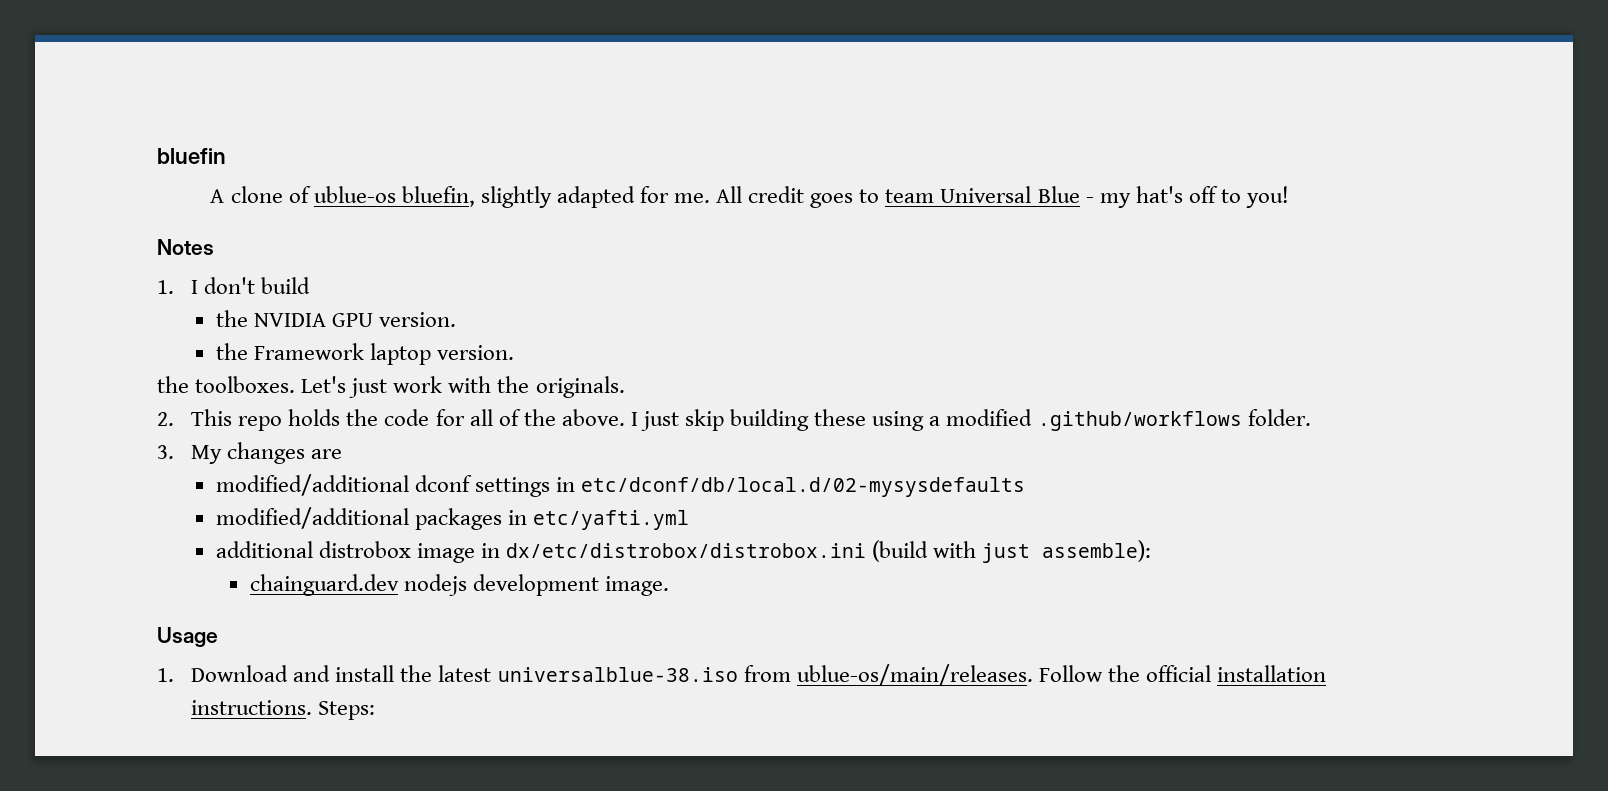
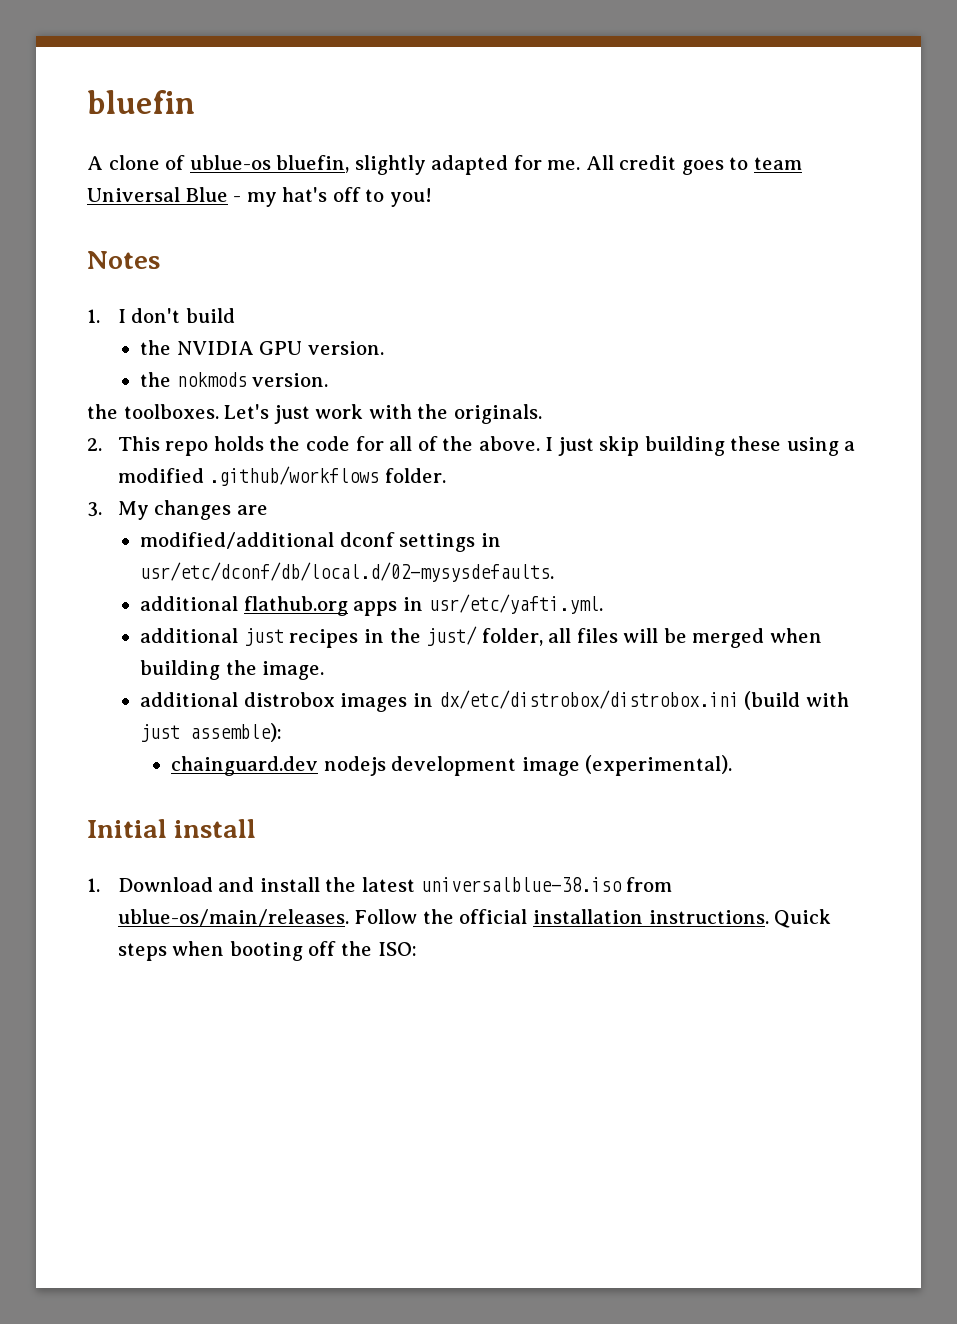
[253,343,432,365] Framework laptop -> [176,372,247,387] nokmods
[581,477,1026,497] [215,507,690,530] etc/dconf/db/local.d/02-mysysdefaults // modified/additional packages in etc/yafti.yml -> [140,562,555,582] [140,594,603,616] [140,626,822,648] [140,660,325,680] usr/etc/dconf/db/local.d/02-mysysdefaults. // additional flathub.org apps in usr/etc/yafti.yml. // additional just recipes in the just/ folder, all files will be merged when building the image.
[417,543,476,563] image -> [340,693,408,712] images
[605,576,670,596] [157,627,218,647] image. // Usage -> [521,755,733,776] [87,819,257,838] image (experimental). // Initial install
[318,701,376,720] Steps: -> [774,909,832,928] [117,941,417,961] Quick steps when booting off the ISO:

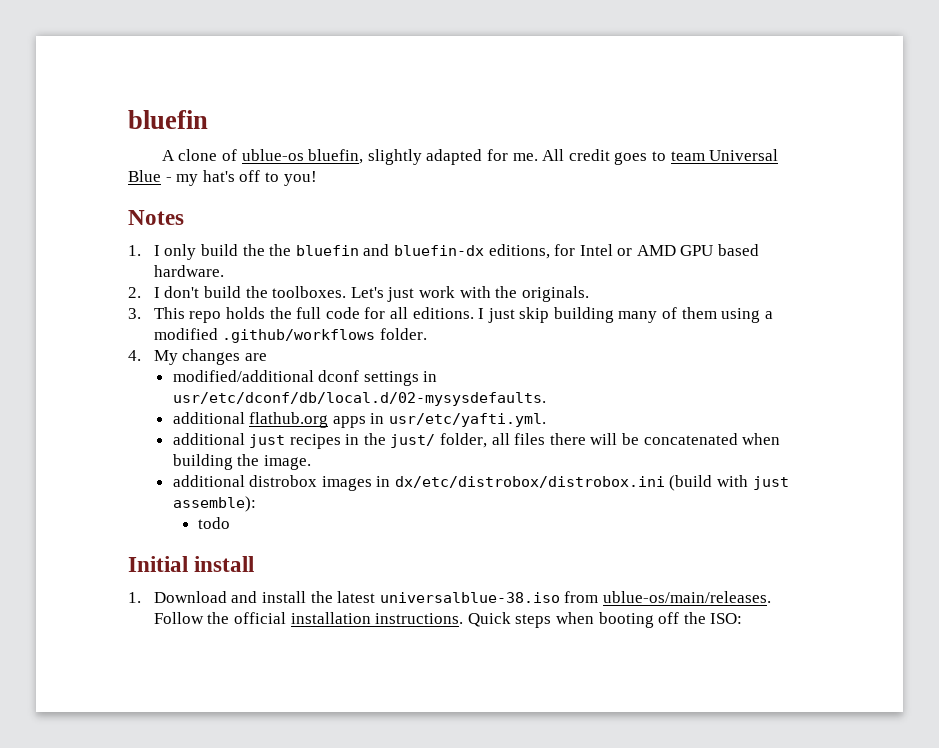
[131,308,235,323] [140,340,384,355] [140,372,329,387] don't build // the NVIDIA GPU version. // the nokmods version. // -> [164,244,760,260] [153,265,224,277] [128,286,241,298] only build the the bluefin and bluefin-dx editions, for Intel or AMD GPU based hardware. // 2. I don't build
[87,438,102,451] 2. -> [128,308,141,319] 3.
(301, 443) none -> [296,307,322,319] full
[417,436,540,451] of the above. -> [412,307,474,319] editions.
[730,436,782,451] these -> [618,307,717,323] many of them
[87,502,102,517] 3. -> [128,350,141,361] 4.
(618, 635) none -> [549,433,586,445] there
[692,628,765,648] merged -> [643,433,738,445] concatenated
[171,755,733,776] chainguard.dev nodejs development image (experimental). -> [198,517,231,529] todo

